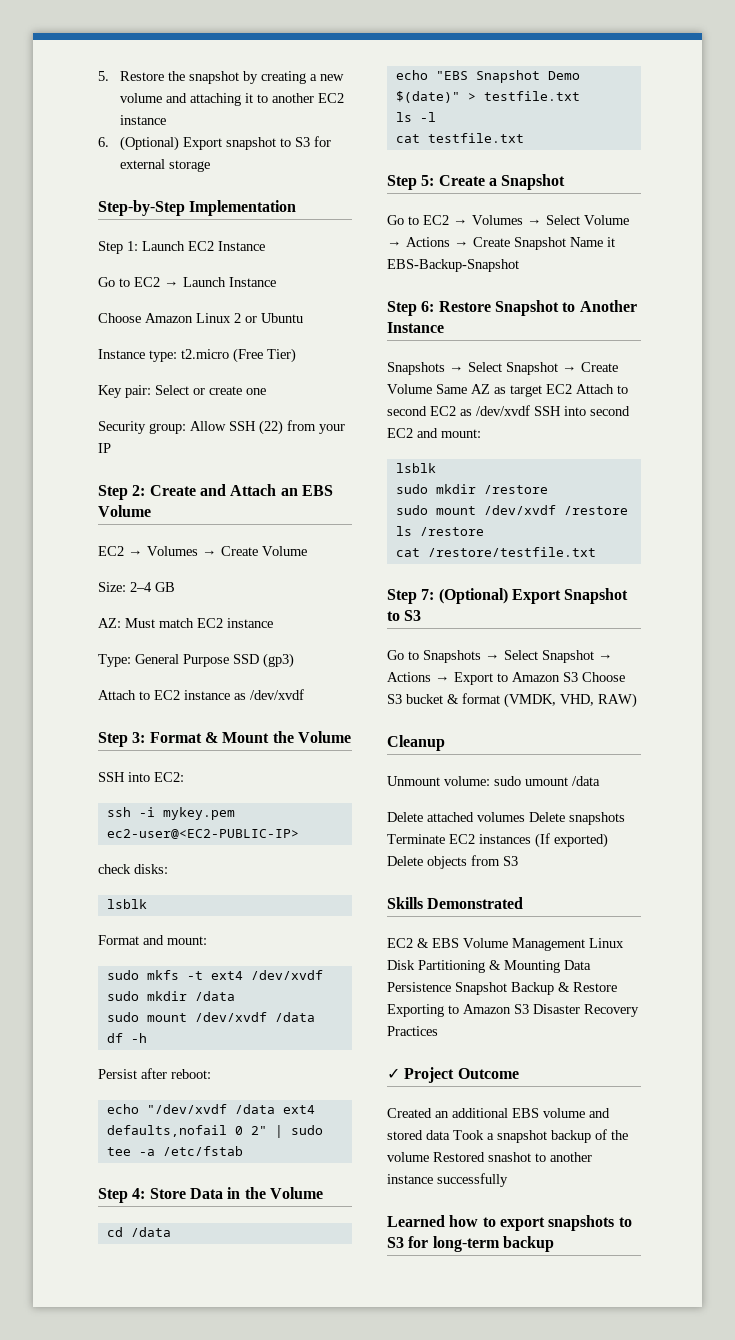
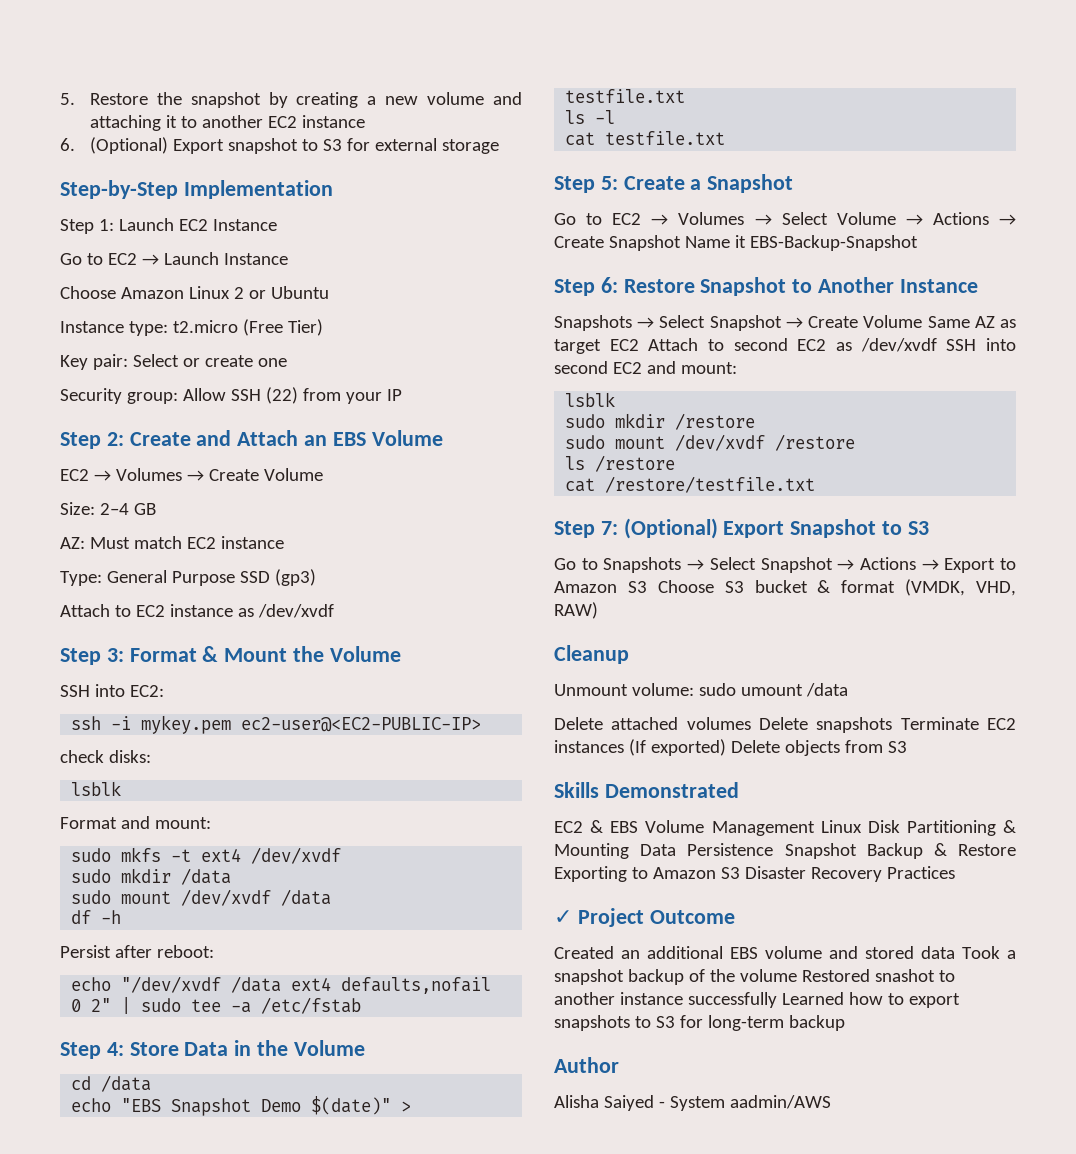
(508, 1180) // -> (777, 1000) none
(554, 1244) none -> [554,1057,619,1073] [554,1095,831,1111] // Author // Alisha Saiyed - System aadmin/AWS

